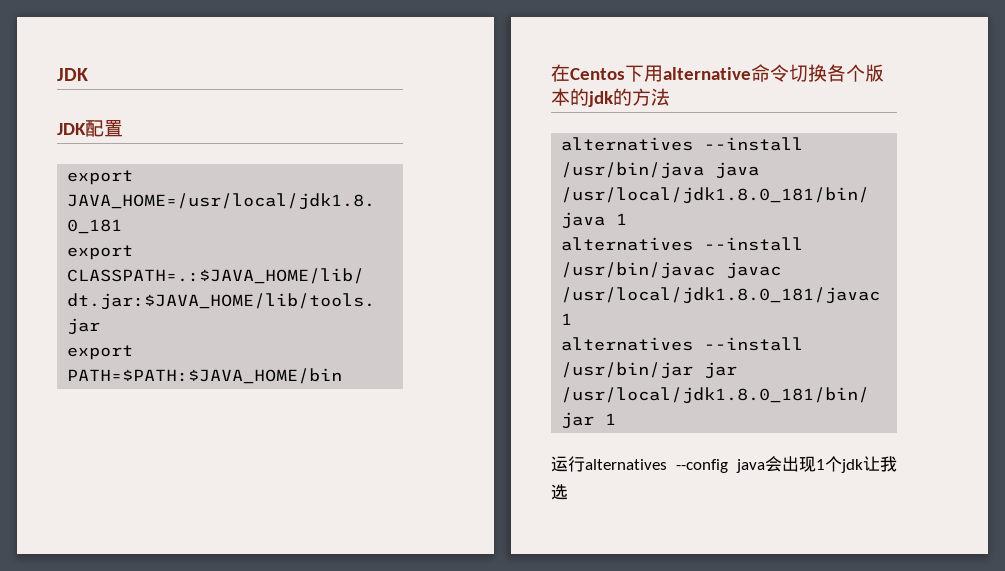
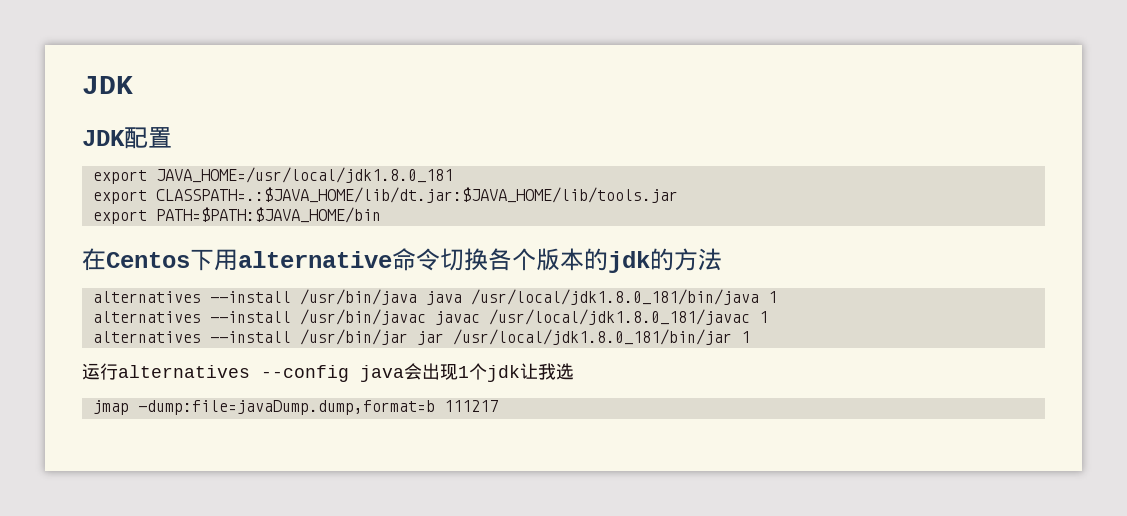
(568, 492) none -> [92,400,498,415] // jmap -dump:file=javaDump.dump,format=b 111217

